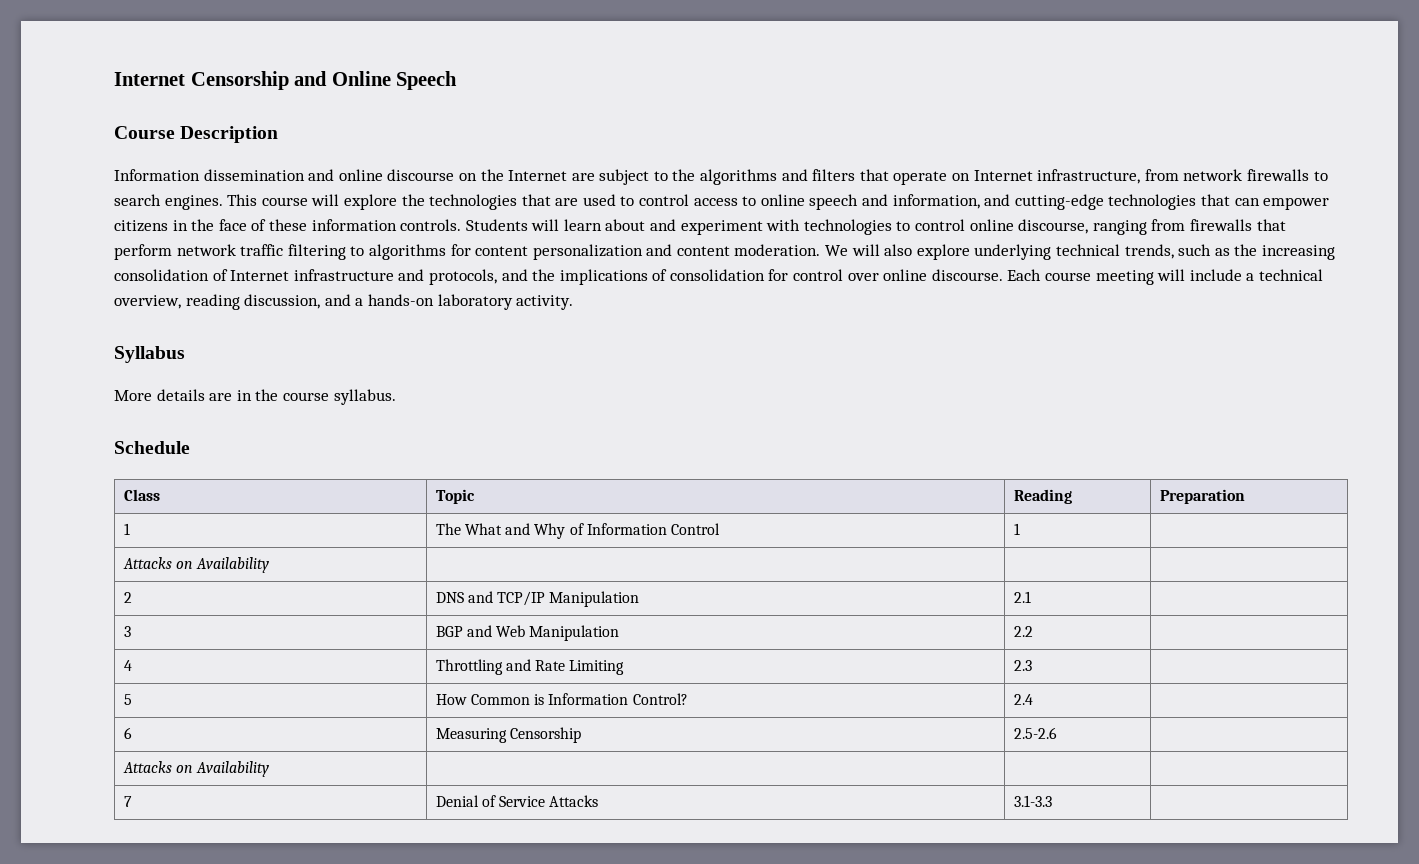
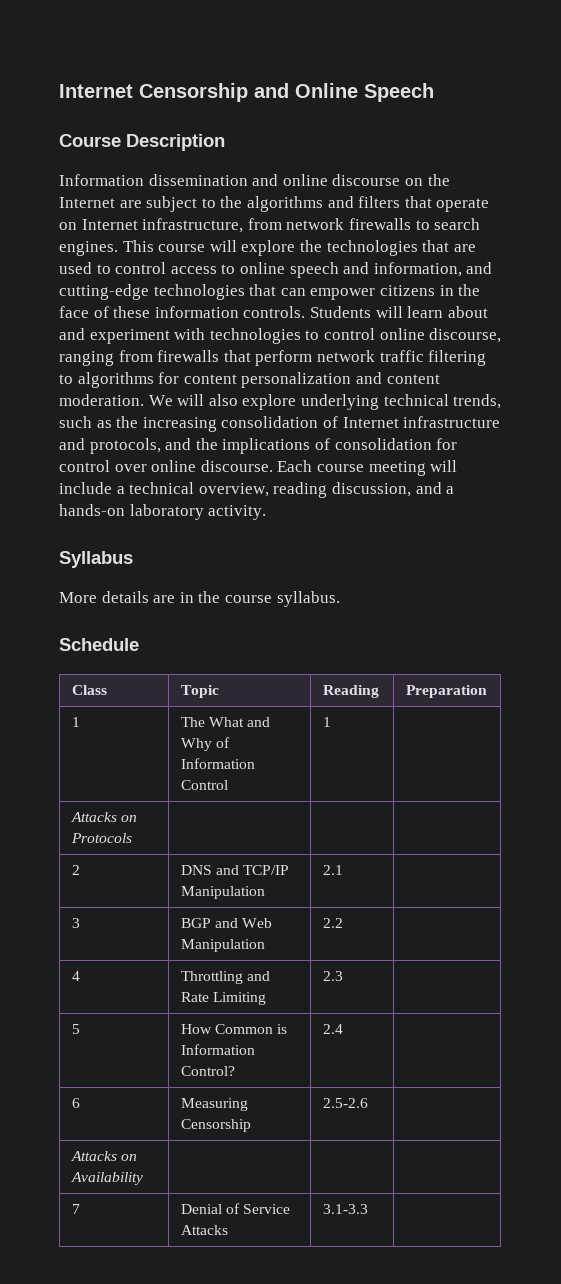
[196,557,270,573] Availability -> [70,833,132,843] Protocols

